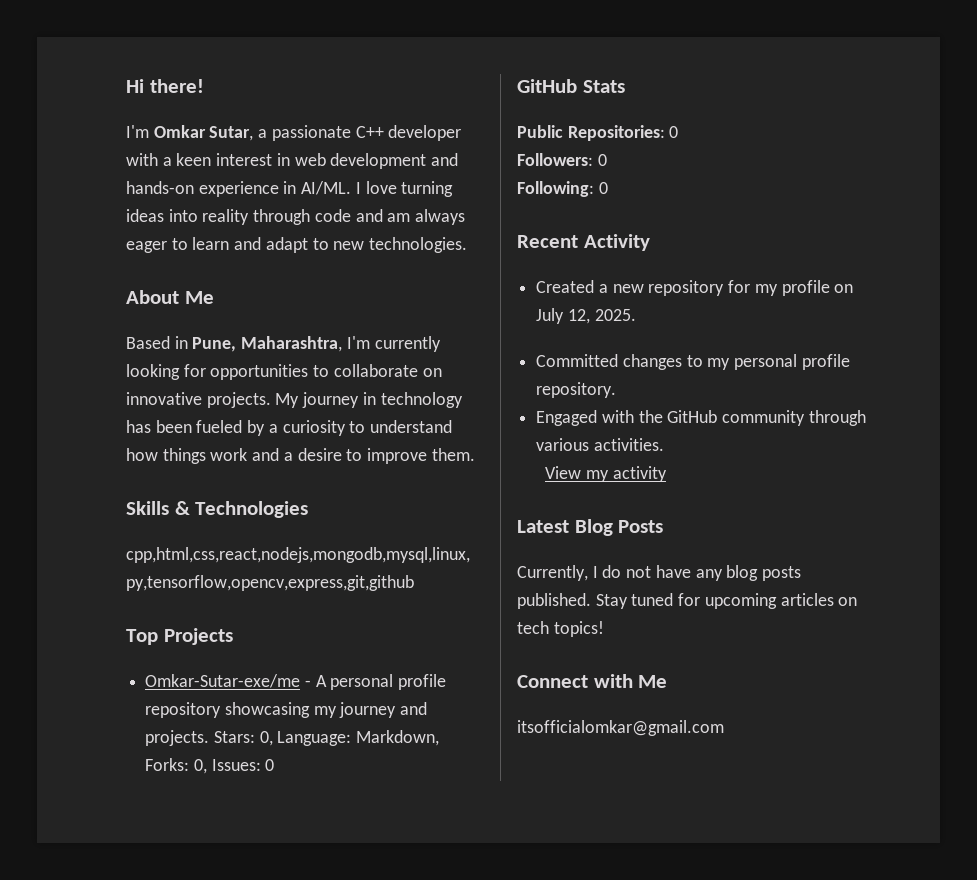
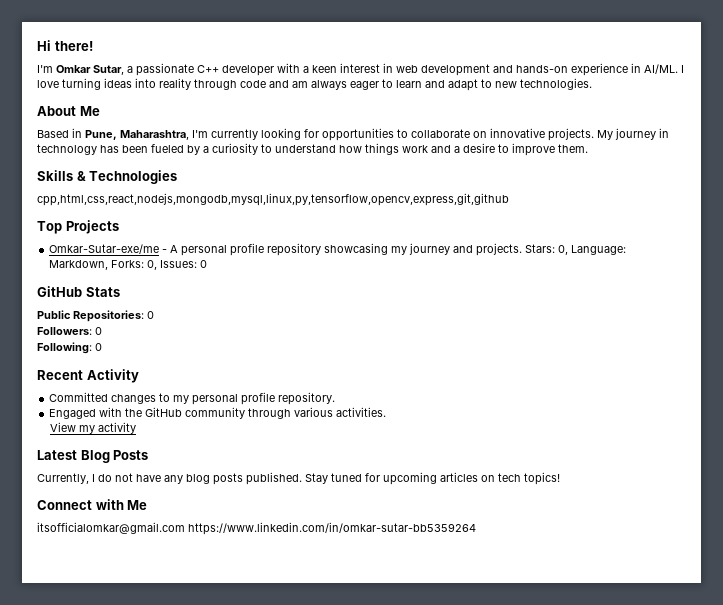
[536,280,854,296] [536,308,636,324] // Created a new repository for my profile on July 12, 2025. -> (139, 376) none
(724, 728) none -> [188,522,476,535] https://www.linkedin.com/in/omkar-sutar-bb5359264

